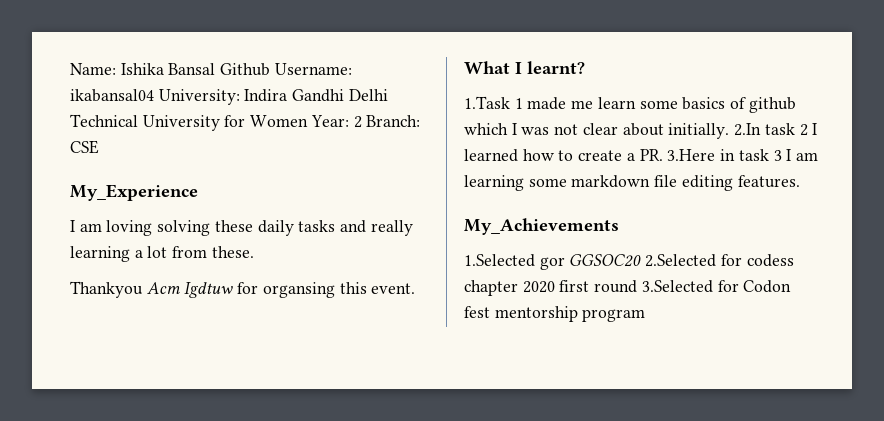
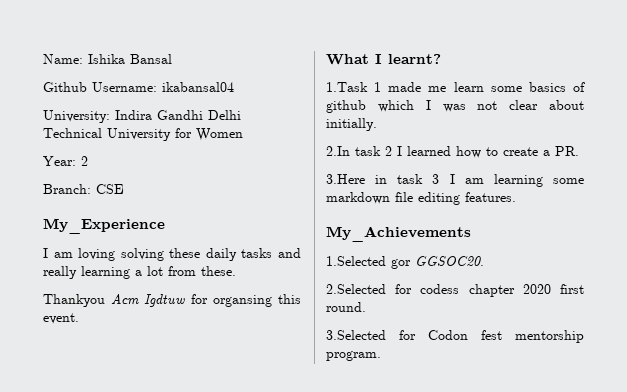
(216, 69) none -> (172, 59) //
(154, 95) none -> (234, 87) //
(309, 121) none -> (243, 134) //
(362, 122) none -> (88, 161) //
(730, 131) none -> (377, 124) //
(663, 155) none -> (579, 151) //
[569,254,642,267] GGSOC20 -> [415,256,484,266] GGSOC20. //
[594,280,638,293] round -> [326,302,366,312] round. //
[582,309,646,322] program -> [326,351,381,361] program.

